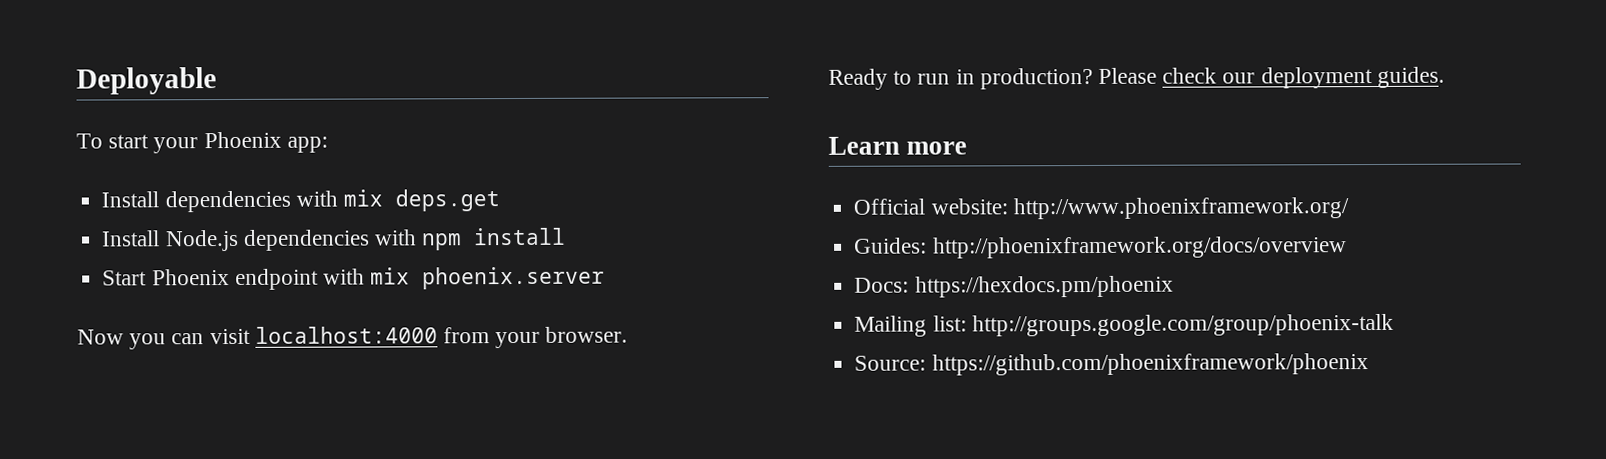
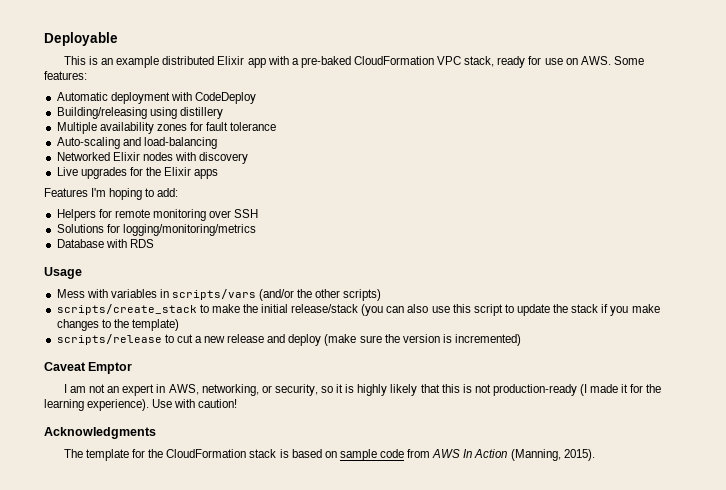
[76,131,328,154] [101,189,500,213] [101,227,567,252] [102,266,606,290] [77,326,629,350] [828,66,1445,90] [828,136,968,155] [853,197,1349,220] [854,236,1347,259] [854,275,1174,298] [854,313,1394,337] [854,353,1369,376] To start your Phoenix app: // Install dependencies with mix deps.get // Install Node.js dependencies with npm install // Start Phoenix endpoint with mix phoenix.server // Now you can visit localhost:4000 from your browser. // Ready to run in production? Please check our deployment guides. // Learn more // Official website: http://www.phoenixframework.org/ // Guides: http://phoenixframework.org/docs/overview // Docs: https://hexdocs.pm/phoenix // Mailing list: http://groups.google.com/group/phoenix-talk // Source: https://github.com/phoenixframework/phoenix -> [63,56,644,68] [44,71,87,80] [56,92,256,104] [56,107,223,119] [56,122,277,134] [56,137,217,149] [56,152,249,164] [56,167,219,179] [44,188,179,200] [56,209,259,221] [56,224,256,236] [56,239,154,248] [44,267,82,279] [56,289,382,301] [56,304,660,316] [56,319,179,331] [56,334,522,346] [44,362,133,374] [63,384,662,396] [44,399,238,411] [44,427,156,439] [63,449,595,461] This is an example distributed Elixir app with a pre-baked CloudFormation VPC stack, ready for use on AWS. Some features: // Automatic deployment with CodeDeploy // Building/releasing using distillery // Multiple availability zones for fault tolerance // Auto-scaling and load-balancing // Networked Elixir nodes with discovery // Live upgrades for the Elixir apps // Features I'm hoping to add: // Helpers for remote monitoring over SSH // Solutions for logging/monitoring/metrics // Database with RDS // Usage // Mess with variables in scripts/vars (and/or the other scripts) // scripts/create_stack to make the initial release/stack (you can also use this script to update the stack if you make changes to the template) // scripts/release to cut a new release and deploy (make sure the version is incremented) // Caveat Emptor // I am not an expert in AWS, networking, or security, so it is highly likely that this is not production-ready (I made it for the learning experience). Use with caution! // Acknowledgments // The template for the CloudFormation stack is based on sample code from AWS In Action (Manning, 2015).

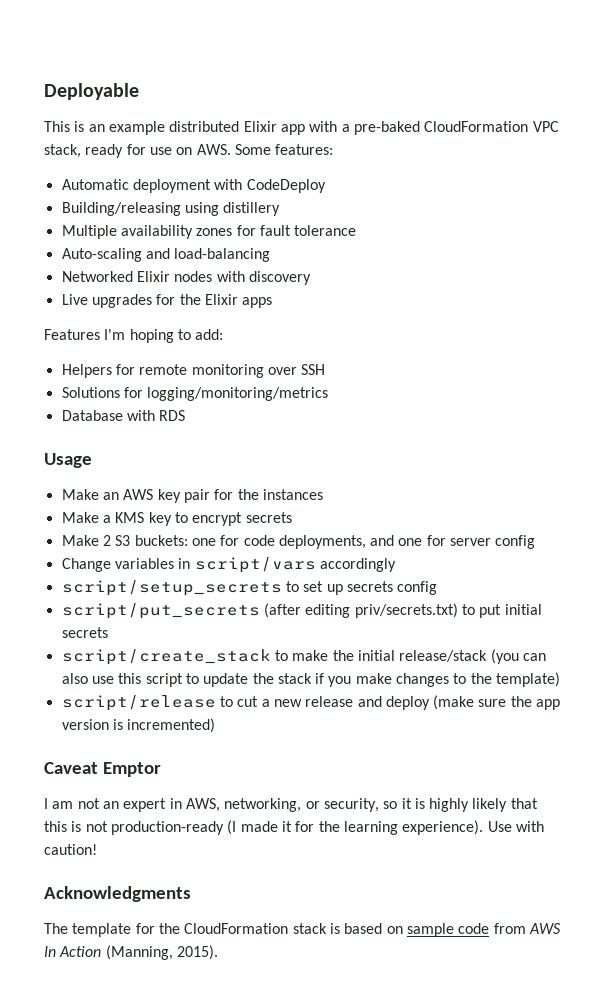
[56,289,382,301] [56,304,197,315] Mess with variables in scripts/vars (and/or the other scripts) // scripts/create_stack -> [61,489,323,503] [61,512,292,526] [61,535,536,549] [61,557,396,573] [61,580,438,596] [61,603,542,619] [61,627,108,638] [61,649,271,665] Make an AWS key pair for the instances // Make a KMS key to encrypt secrets // Make 2 S3 buckets: one for code deployments, and one for server config // Change variables in script/vars accordingly // script/setup_secrets to set up secrets config // script/put_secrets (after editing priv/secrets.txt) to put initial secrets // script/create_stack
[56,334,162,345] scripts/release -> [61,695,216,711] script/release
(400, 338) none -> [536,699,561,710] app

